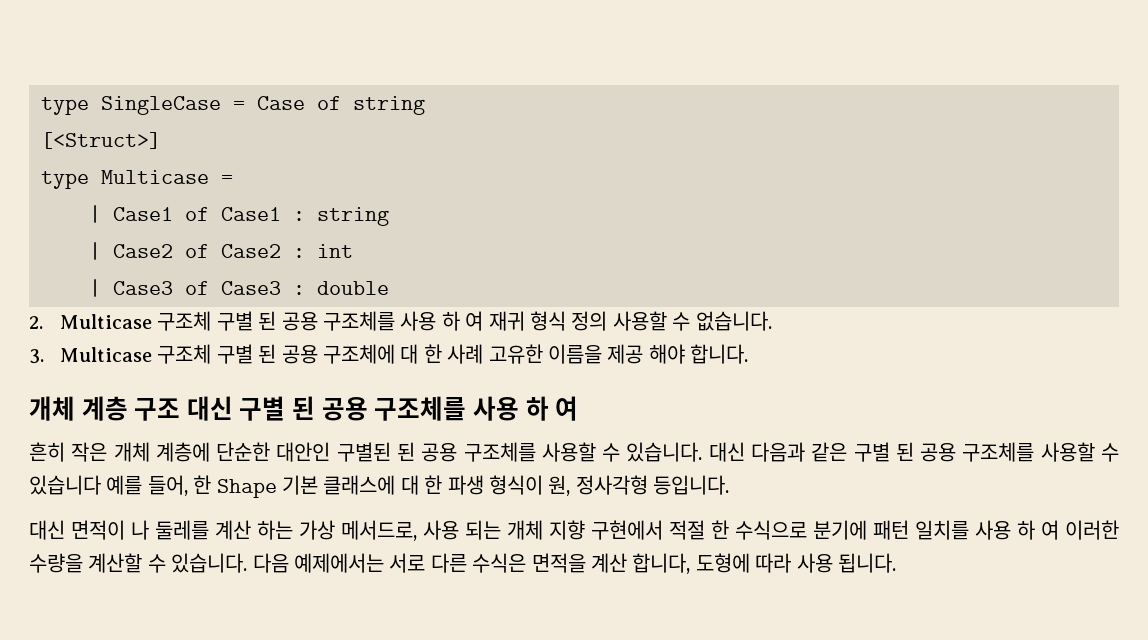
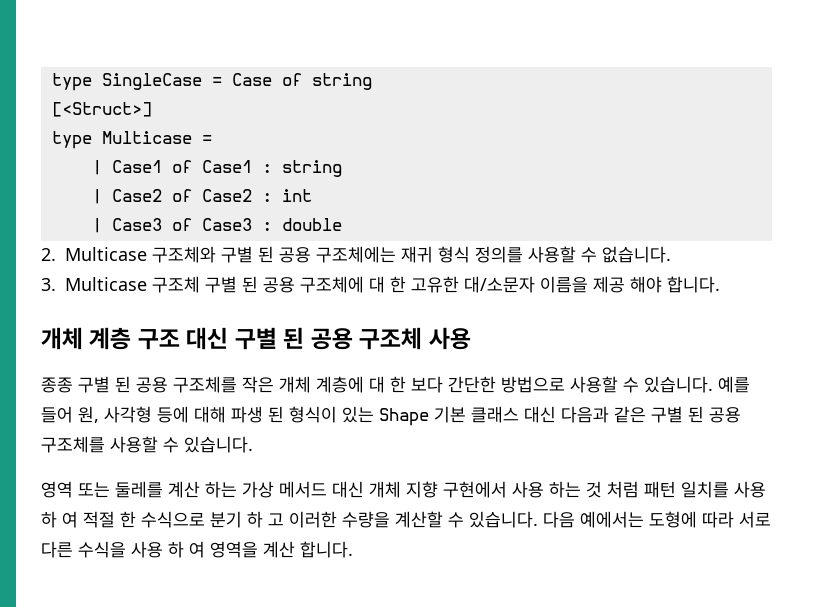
[157,311,484,331] 구조체 구별 된 공용 구조체를 사용 하 여 -> [152,246,396,263] 구조체와 구별 된 공용 구조체에는
[571,311,608,331] 정의 -> [475,246,523,263] 정의를
[447,344,543,364] 사례 고유한 -> [411,276,535,293] 고유한 대/소문자
[374,396,579,421] [29,442,703,462] 구조체를 사용 하 여 // 흔히 작은 개체 계층에 단순한 대안인 구별된 된 공용 구조체를 사용할 수 있습니다. -> [359,327,471,350] [41,376,750,393] [41,406,519,426] 구조체 사용 // 종종 구별 된 공용 구조체를 작은 개체 계층에 대 한 보다 간단한 방법으로 사용할 수 있습니다. 예를 들어 원, 사각형 등에 대해 파생 된 형식이 있는 Shape 기본 클래스
[29,475,730,498] [29,520,867,541] 있습니다 예를 들어, 한 Shape 기본 클래스에 대 한 파생 형식이 원, 정사각형 등입니다. // 대신 면적이 나 둘레를 계산 하는 가상 메서드로, 사용 되는 개체 지향 구현에서 적절 한 수식으로 분기에 -> [184,436,253,453] [41,481,639,498] 있습니다. // 영역 또는 둘레를 계산 하는 가상 메서드 대신 개체 지향 구현에서 사용 하는 것 처럼
(1059, 530) none -> [83,511,284,528] 적절 한 수식으로 분기 하 고
[294,553,896,574] 예제에서는 서로 다른 수식은 면적을 계산 합니다, 도형에 따라 사용 됩니다. -> [580,511,771,528] [41,541,353,558] 예에서는 도형에 따라 서로 다른 수식을 사용 하 여 영역을 계산 합니다.

